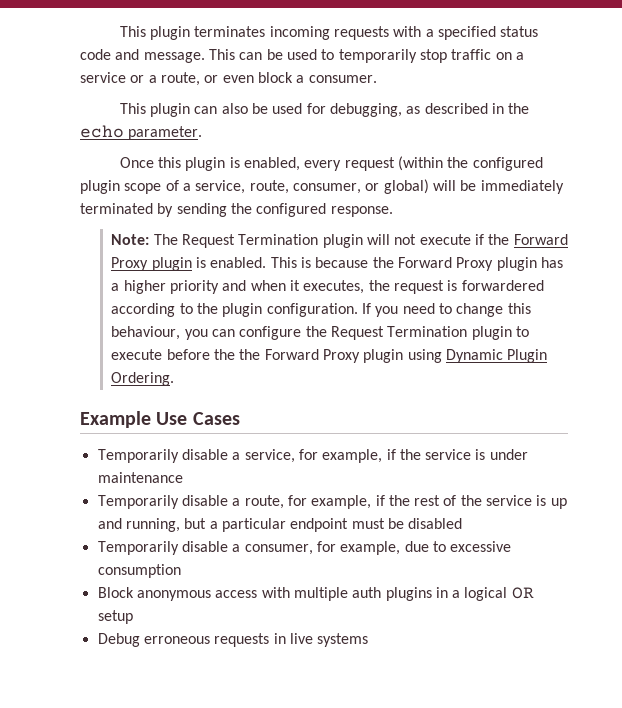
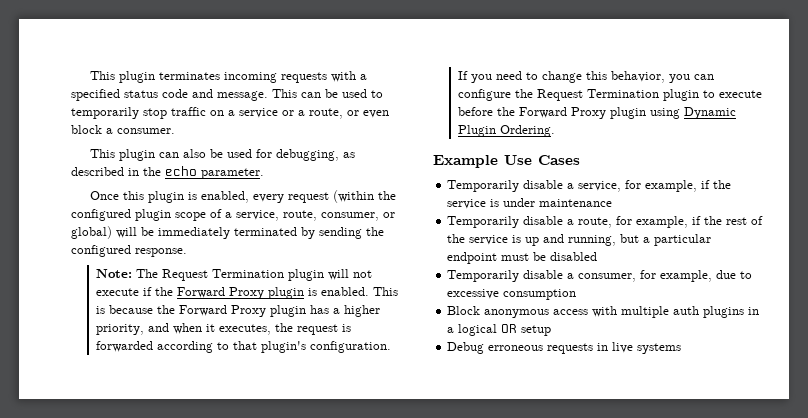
[170,280,220,294] priority -> [95,324,144,335] priority,
[461,280,544,291] forwardered -> [95,341,153,352] forwarded
[197,303,263,317] the plugin -> [232,341,306,353] that plugin's
[111,326,181,340] behaviour, -> [610,71,665,83] behavior,
[239,349,261,360] the -> (515, 111) none

